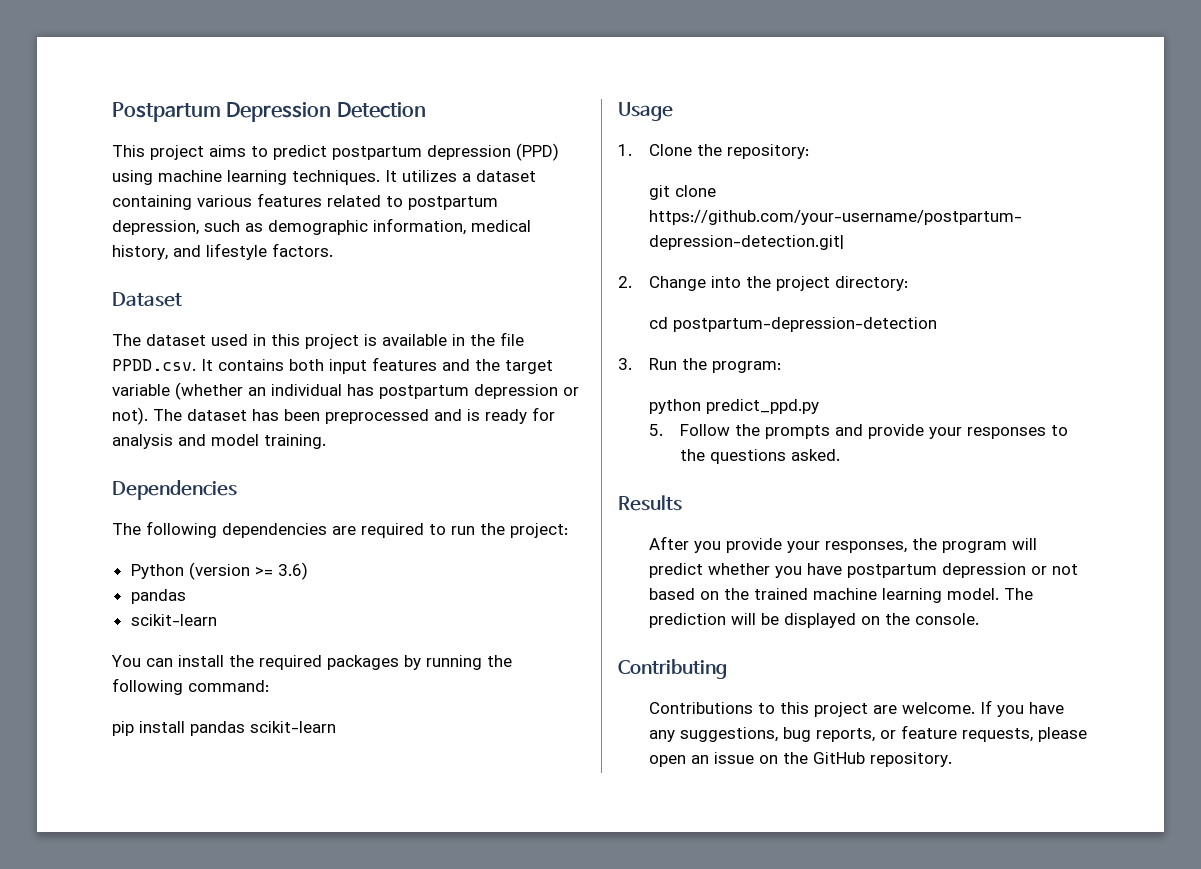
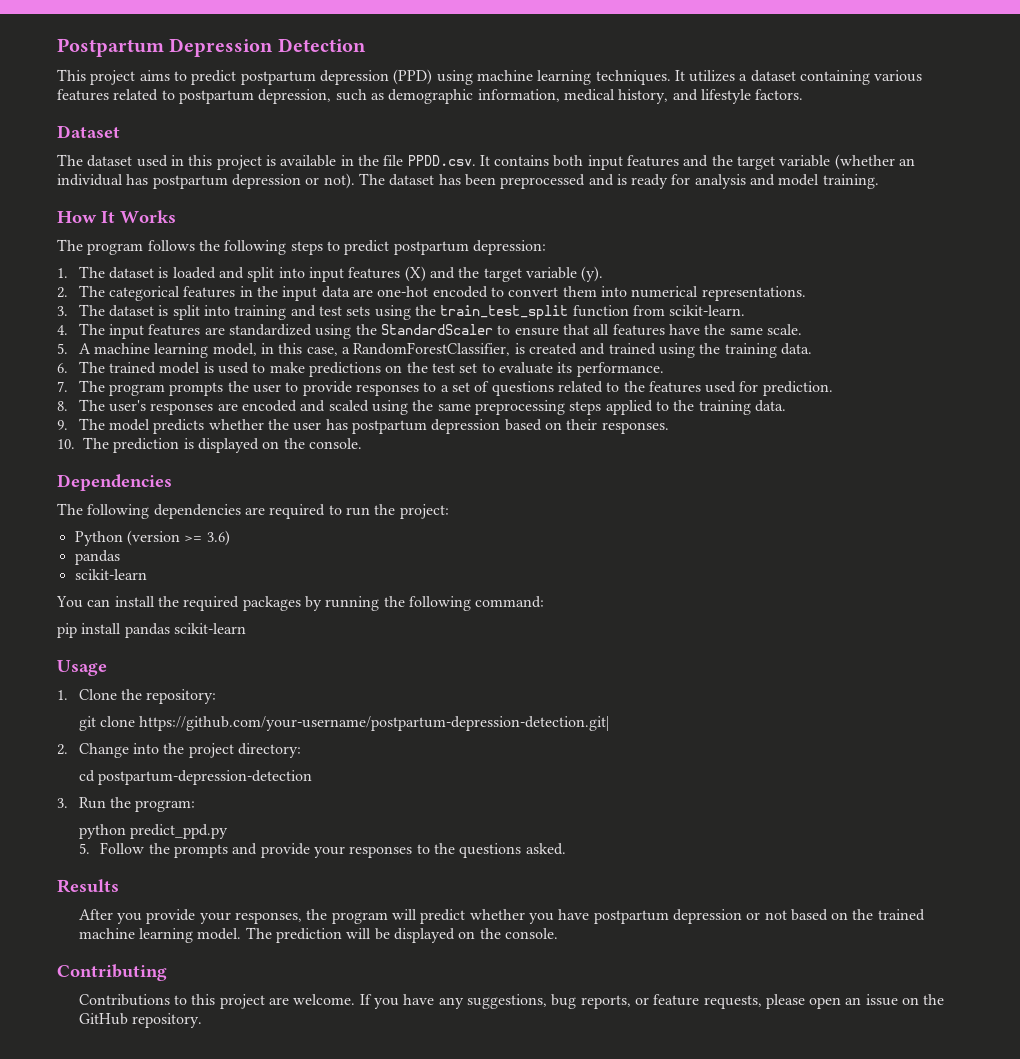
(326, 441) none -> [57,210,176,223] [57,239,546,255] [57,266,604,282] [57,285,806,301] [57,304,746,320] [57,323,802,339] [57,342,812,358] [57,361,664,377] [57,380,833,396] [57,399,786,415] [57,418,669,434] [57,437,362,453] // How It Works // The program follows the following steps to predict postpartum depression: // 1. The dataset is loaded and split into input features (X) and the target variable (y). // 2. The categorical features in the input data are one-hot encoded to convert them into numerical representations. // 3. The dataset is split into training and test sets using the train_test_split function from scikit-learn. // 4. The input features are standardized using the StandardScaler to ensure that all features have the same scale. // 5. A machine learning model, in this case, a RandomForestClassifier, is created and trained using the training data. // 6. The trained model is used to make predictions on the test set to evaluate its performance. // 7. The program prompts the user to provide responses to a set of questions related to the features used for prediction. // 8. The user's responses are encoded and scaled using the same preprocessing steps applied to the training data. // 9. The model predicts whether the user has postpartum depression based on their responses. // 10. The prediction is displayed on the console.

